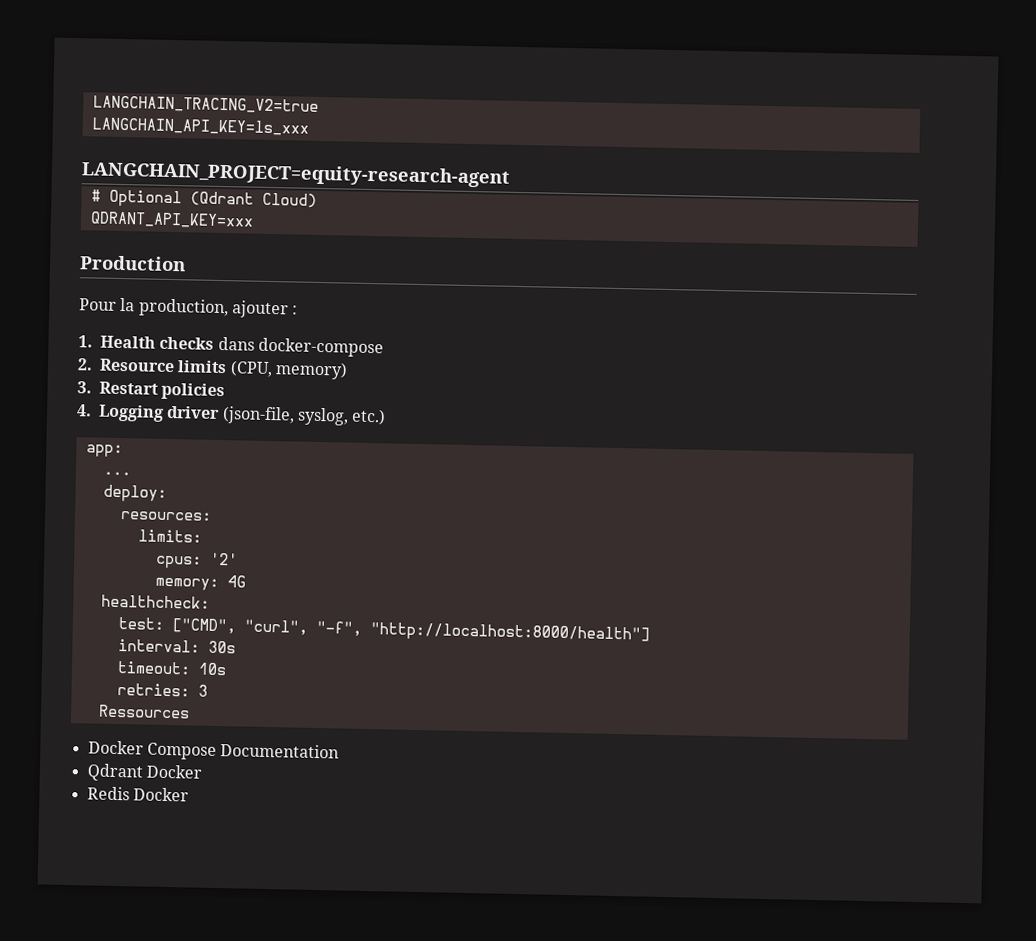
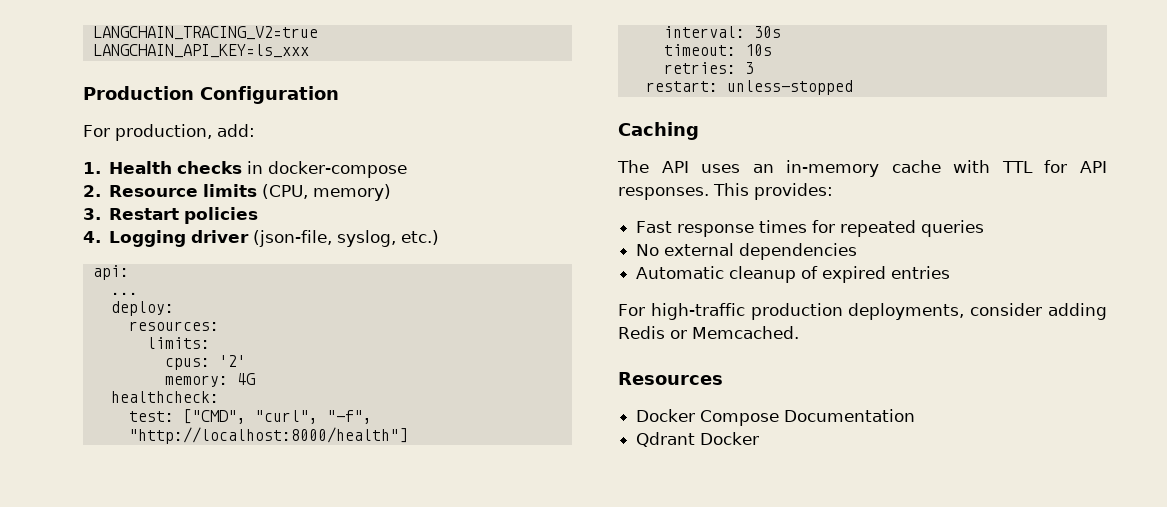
[81,161,511,188] [90,189,317,208] [89,211,254,229] [79,255,186,272] [79,297,299,319] LANGCHAIN_PROJECT=equity-research-agent // # Optional (Qdrant Cloud) // QDRANT_API_KEY=xxx // Production // Pour la production, ajouter : -> [83,86,339,104] [83,124,255,141] Production Configuration // For production, add:
[217,336,255,351] dans -> [247,161,264,174] in
[85,444,123,458] app: -> [92,265,129,280] api:
[97,704,190,719] Ressources -> [645,80,853,95] [618,122,699,140] [617,160,1107,177] [618,183,833,200] [636,220,985,237] [636,243,858,260] [636,266,951,283] [618,303,1107,320] [618,326,799,339] [618,372,723,385] restart: unless-stopped // Caching // The API uses an in-memory cache with TTL for API responses. This provides: // Fast response times for repeated queries // No external dependencies // Automatic cleanup of expired entries // For high-traffic production deployments, consider adding Redis or Memcached. // Resources
[86,786,189,802] // Redis Docker -> (760, 438) none

